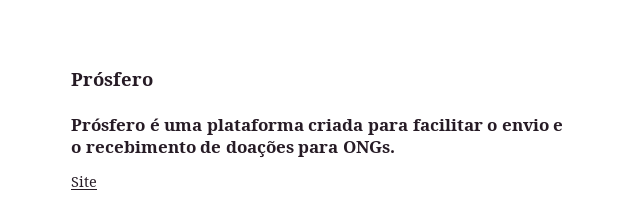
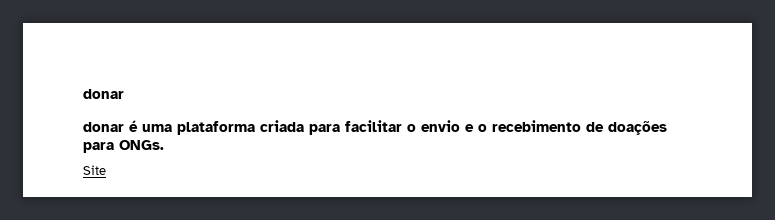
[71,72,153,86] [71,118,145,131] Prósfero // Prósfero -> [83,89,124,99] [83,122,124,132] donar // donar

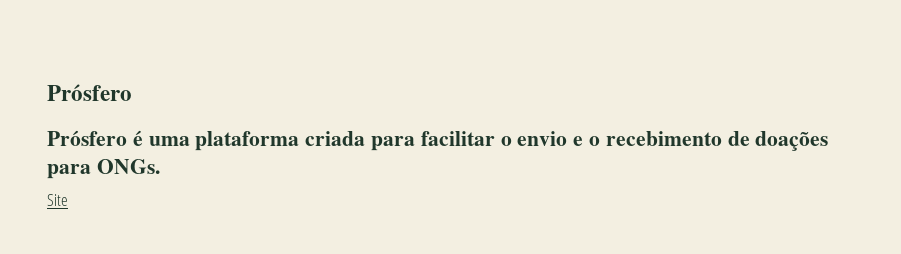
[83,89,124,99] [83,122,124,132] donar // donar -> [47,84,132,101] [47,130,127,146] Prósfero // Prósfero

